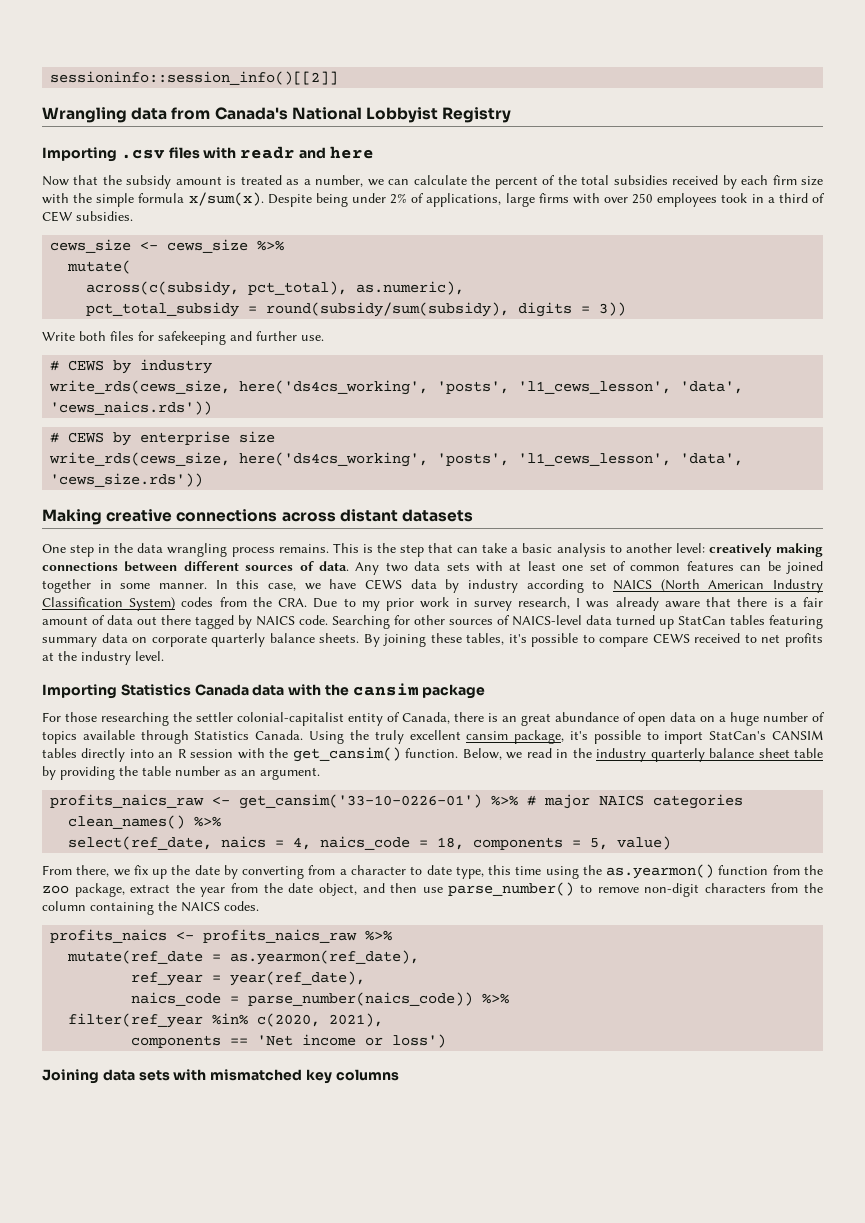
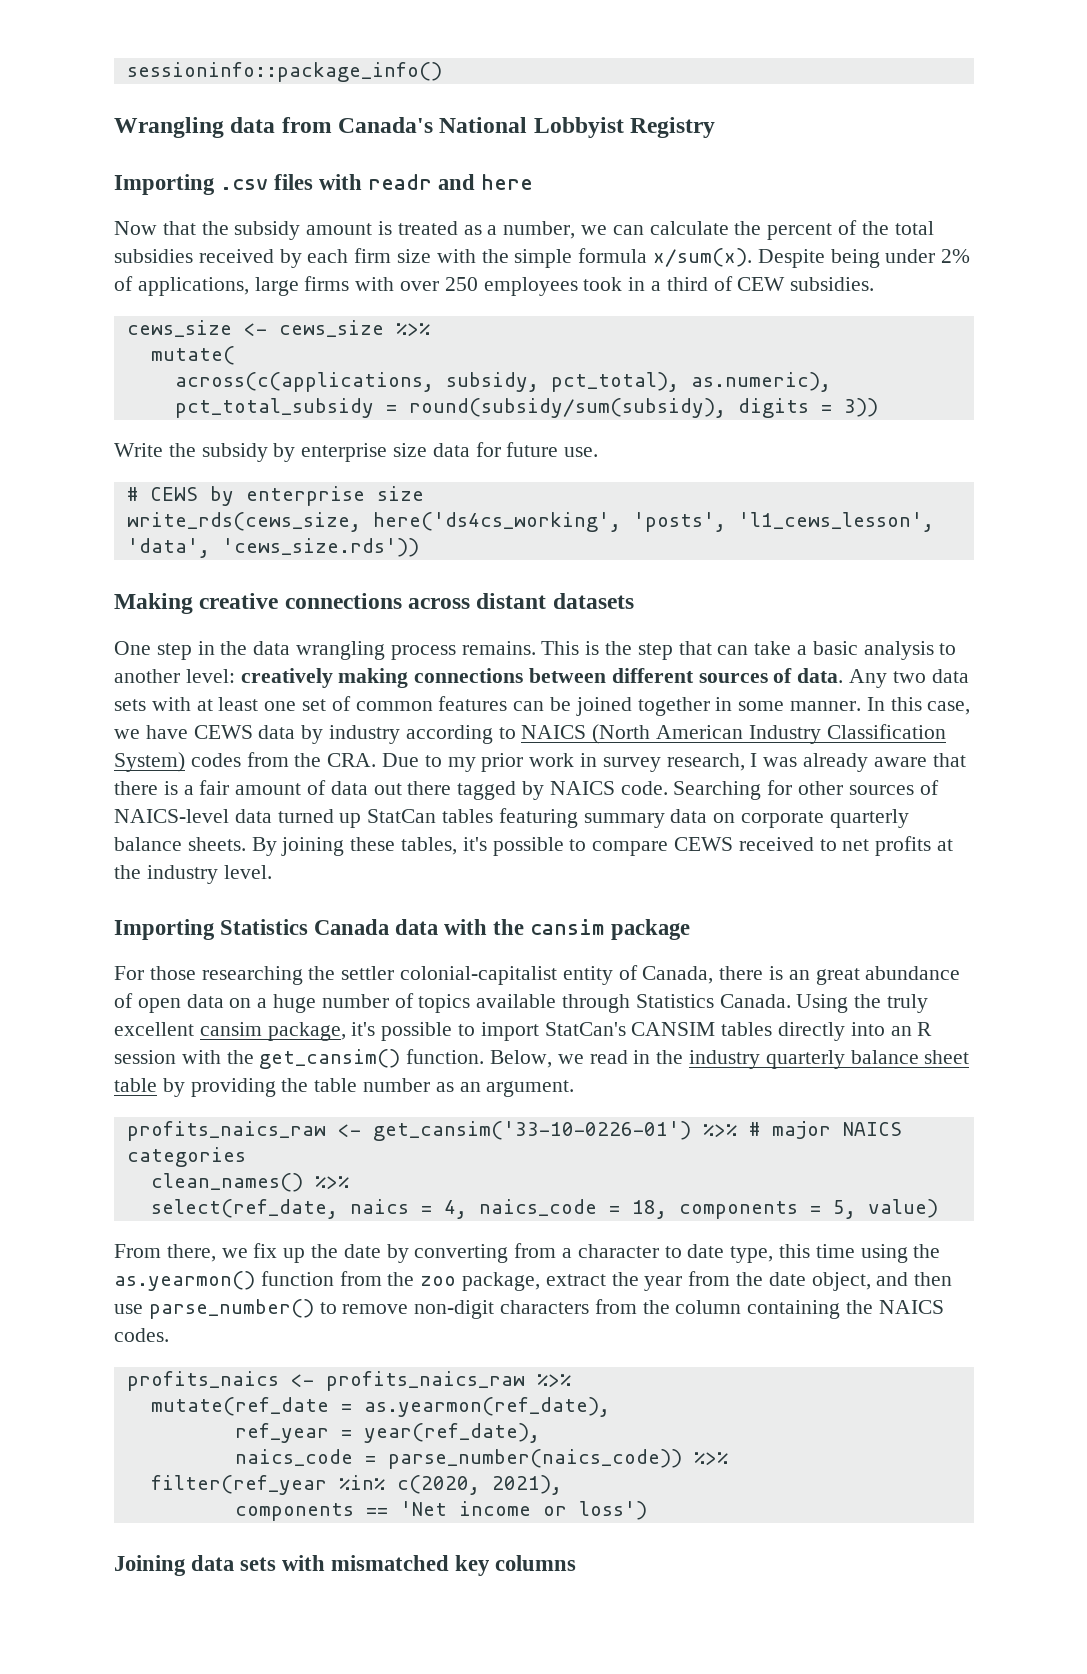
[50,71,339,85] sessioninfo::session_info()[[2]] -> [126,62,442,82] sessioninfo::package_info()
[86,281,240,296] across(c(subsidy, -> [174,372,539,392] across(c(applications, subsidy,
[79,331,324,345] [50,359,213,374] [49,380,744,395] [50,401,213,415] both files for safekeeping and further use. // # CEWS by industry // write_rds(cews_size, here('ds4cs_working', 'posts', 'l1_cews_lesson', 'data', 'cews_naics.rds')) -> [168,442,599,462] the subsidy by enterprise size data for future use.

